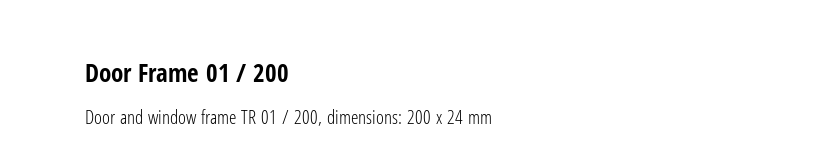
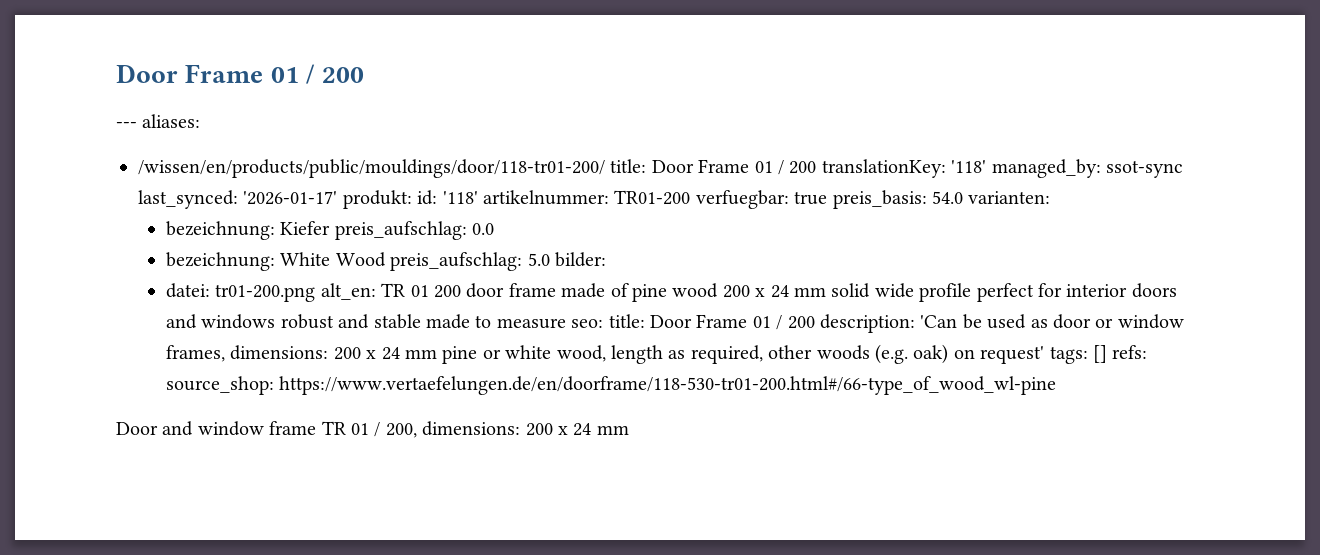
[85,64,289,82] Door Frame 01 / 200 -> [116,64,365,84] [116,114,201,128] [138,159,1183,178] [138,190,1051,209] [165,221,495,240] [165,252,606,271] [165,283,1177,302] [165,314,1184,333] [165,344,1148,364] [165,376,1057,395] Door Frame 01 / 200 // --- aliases: // /wissen/en/products/public/mouldings/door/118-tr01-200/ title: Door Frame 01 / 200 translationKey: '118' managed_by: ssot-sync last_synced: '2026-01-17' produkt: id: '118' artikelnummer: TR01-200 verfuegbar: true preis_basis: 54.0 varianten: // bezeichnung: Kiefer preis_aufschlag: 0.0 // bezeichnung: White Wood preis_aufschlag: 5.0 bilder: // datei: tr01-200.png alt_en: TR 01 200 door frame made of pine wood 200 x 24 mm solid wide profile perfect for interior doors and windows robust and stable made to measure seo: title: Door Frame 01 / 200 description: 'Can be used as door or window frames, dimensions: 200 x 24 mm pine or white wood, length as required, other woods (e.g. oak) on request' tags: [] refs: source_shop: https://www.vertaefelungen.de/en/doorframe/118-530-tr01-200.html#/66-type_of_wood_wl-pine

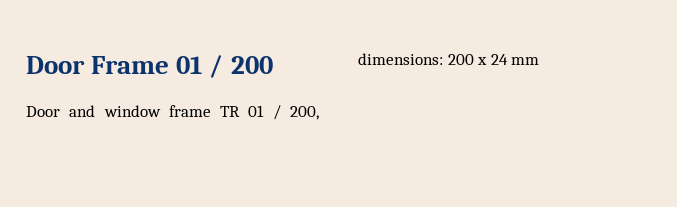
[116,64,365,84] [116,114,201,128] [138,159,1183,178] [138,190,1051,209] [165,221,495,240] [165,252,606,271] [165,283,1177,302] [165,314,1184,333] [165,344,1148,364] [165,376,1057,395] Door Frame 01 / 200 // --- aliases: // /wissen/en/products/public/mouldings/door/118-tr01-200/ title: Door Frame 01 / 200 translationKey: '118' managed_by: ssot-sync last_synced: '2026-01-17' produkt: id: '118' artikelnummer: TR01-200 verfuegbar: true preis_basis: 54.0 varianten: // bezeichnung: Kiefer preis_aufschlag: 0.0 // bezeichnung: White Wood preis_aufschlag: 5.0 bilder: // datei: tr01-200.png alt_en: TR 01 200 door frame made of pine wood 200 x 24 mm solid wide profile perfect for interior doors and windows robust and stable made to measure seo: title: Door Frame 01 / 200 description: 'Can be used as door or window frames, dimensions: 200 x 24 mm pine or white wood, length as required, other woods (e.g. oak) on request' tags: [] refs: source_shop: https://www.vertaefelungen.de/en/doorframe/118-530-tr01-200.html#/66-type_of_wood_wl-pine -> [26,55,273,78] Door Frame 01 / 200

